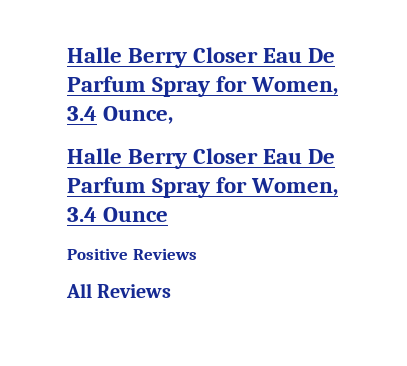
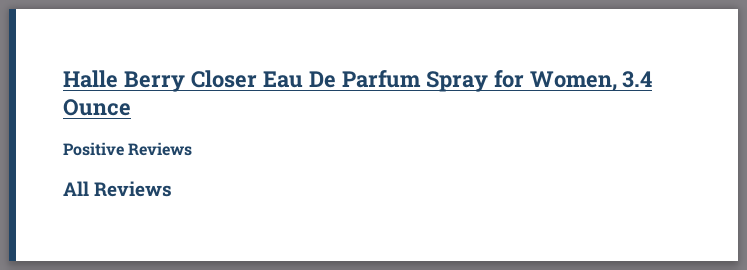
[103,106,174,124] [67,148,336,169] [67,177,339,198] [67,207,97,222] Ounce, // Halle Berry Closer Eau De Parfum Spray for Women, 3.4 -> (653, 79) none

